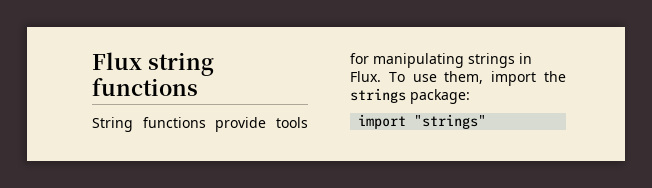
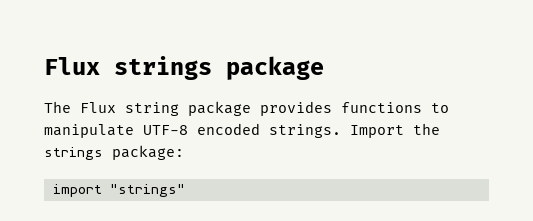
[92,52,214,76] [92,78,198,96] [92,117,308,132] [350,53,532,68] [350,71,537,86] Flux string functions // String functions provide tools for manipulating strings in Flux. To use them, import -> [44,56,324,80] [44,101,449,116] [44,123,404,138] Flux strings package // The Flux string package provides functions to manipulate UTF-8 encoded strings. Import

